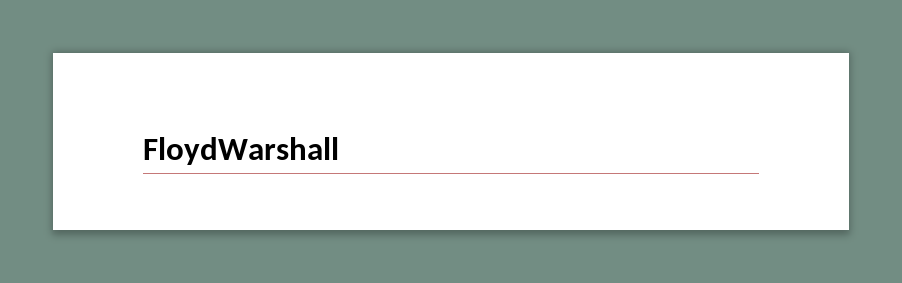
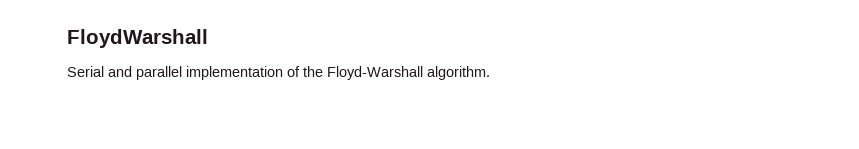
(339, 151) none -> [67,66,490,80] // Serial and parallel implementation of the Floyd-Warshall algorithm.

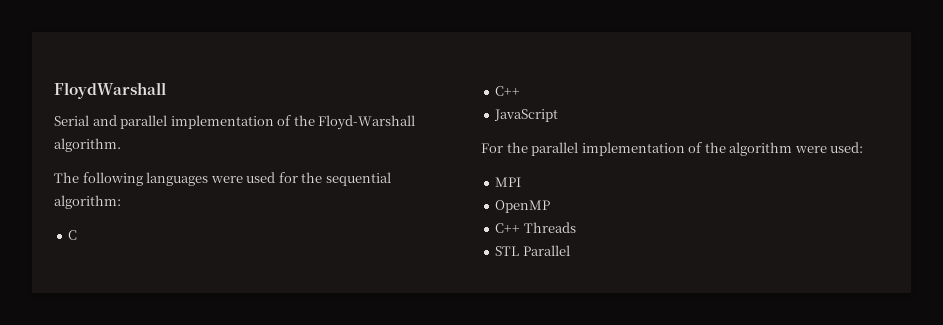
(490, 73) none -> [54,172,391,186] [54,195,121,209] [68,230,78,240] [495,86,521,96] [494,109,559,122] [481,142,864,156] [495,177,522,187] [495,200,551,213] [495,222,576,233] [495,245,570,256] // The following languages were used for the sequential algorithm: // C // C++ // JavaScript // For the parallel implementation of the algorithm were used: // MPI // OpenMP // C++ Threads // STL Parallel

